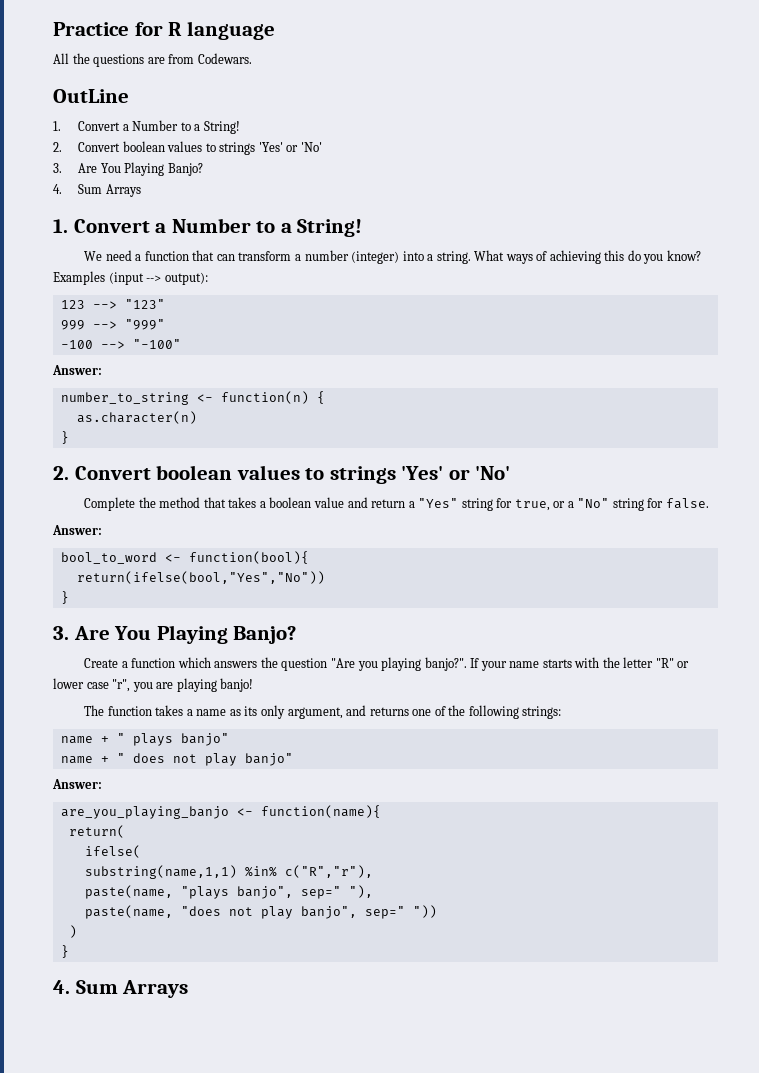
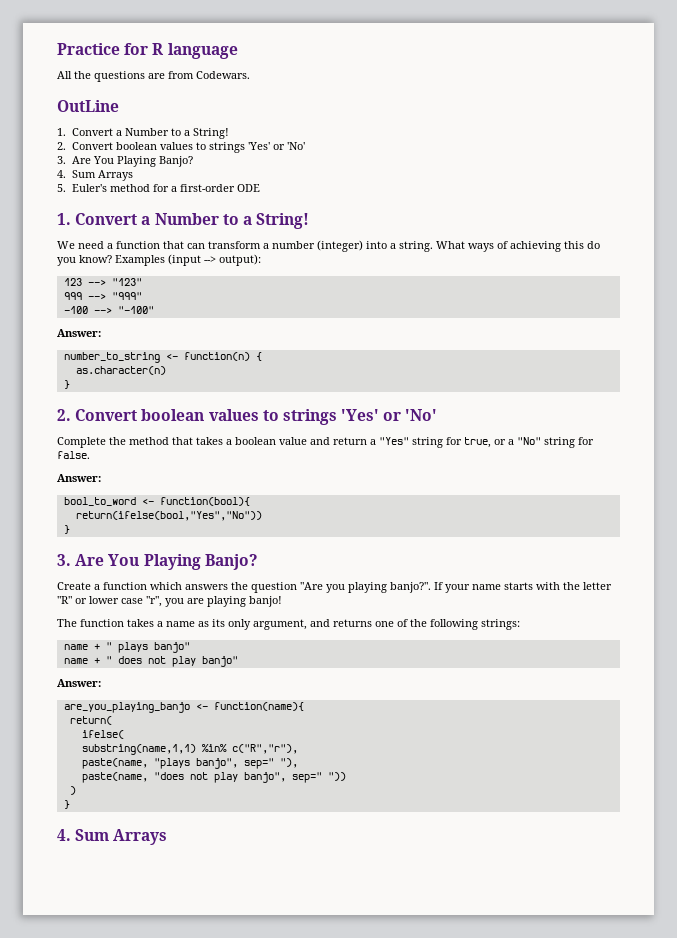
(141, 190) none -> [57,184,260,192] // 5. Euler's method for a first-order ODE

